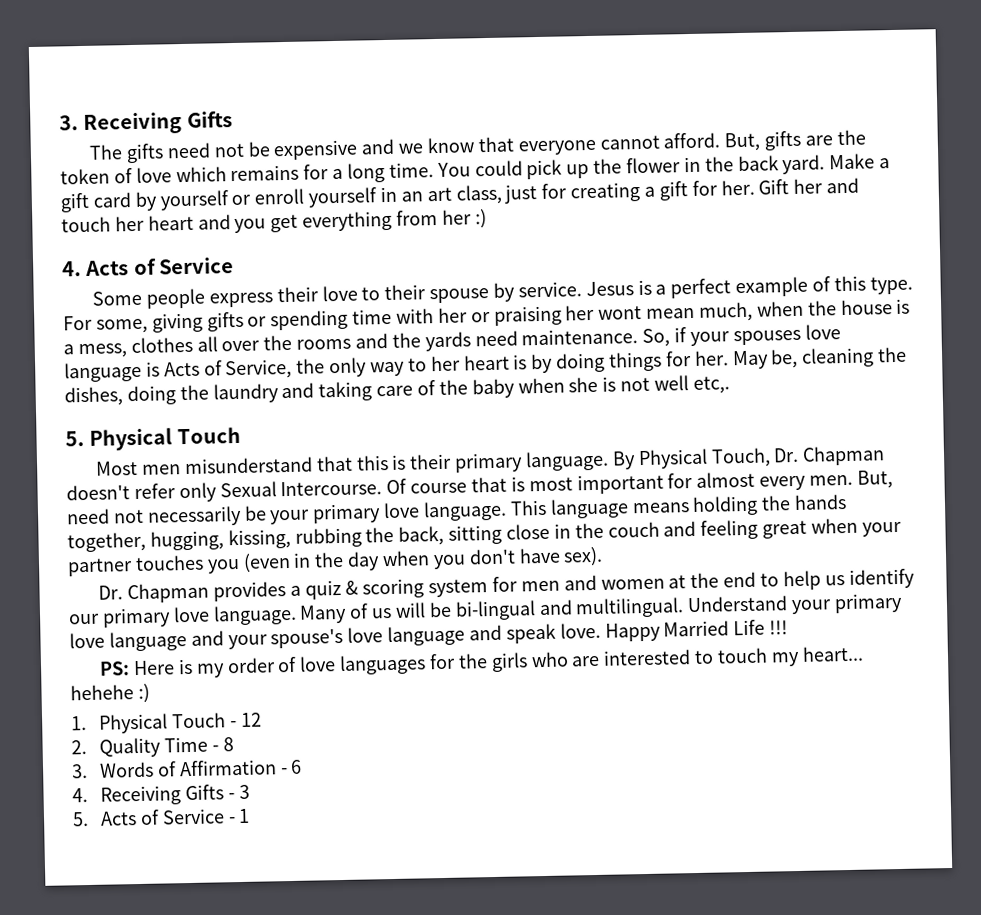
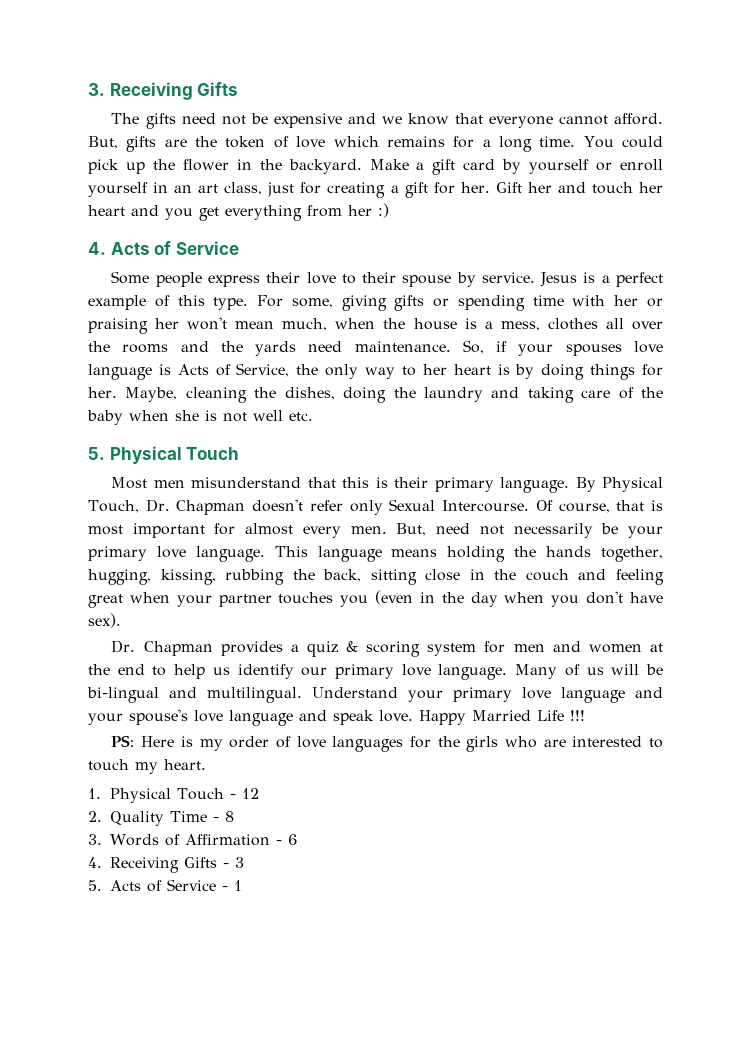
[737,154,826,175] back yard. -> [288,159,362,174] backyard.
[598,305,643,320] wont -> [187,317,228,330] won't
[731,348,799,370] May be, -> [125,387,178,402] Maybe,
[692,376,730,394] etc,. -> [289,412,313,421] etc.
[410,482,468,494] course -> [558,503,610,513] course,
[801,645,864,662] [70,683,150,704] heart... hehehe :) -> [164,759,206,770] heart.

